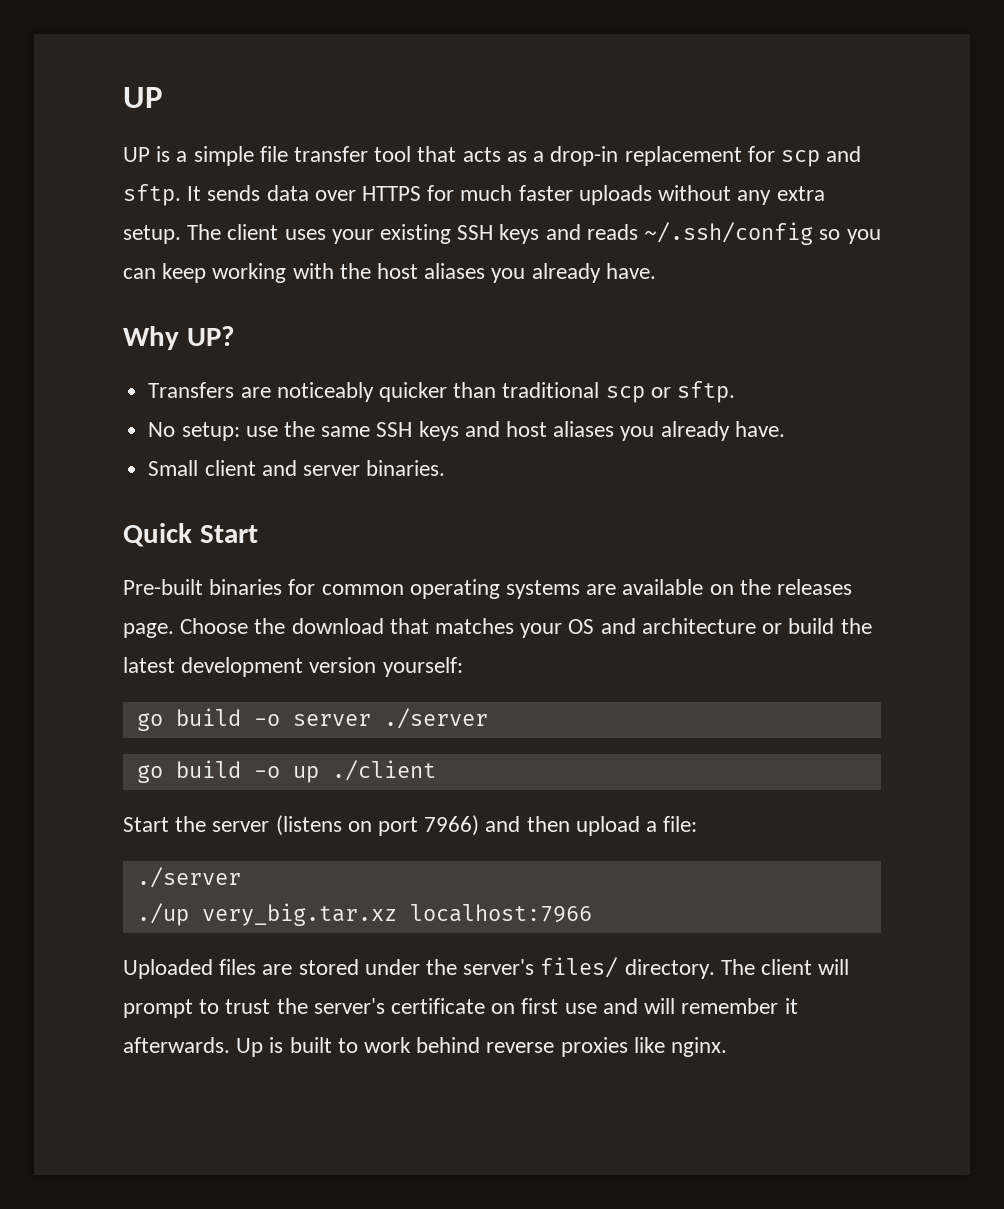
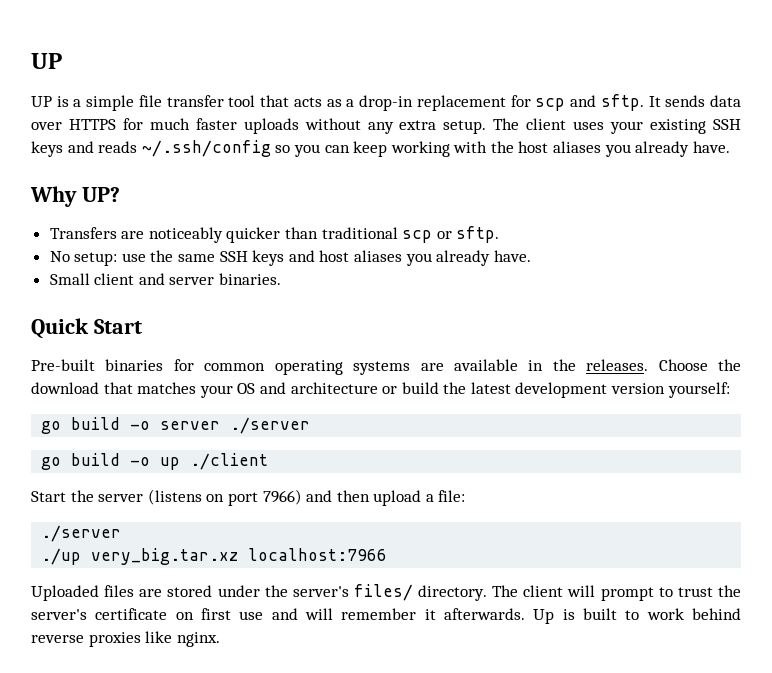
[709,579,853,595] [123,623,174,638] on the releases page. -> [528,359,649,371] in the releases.

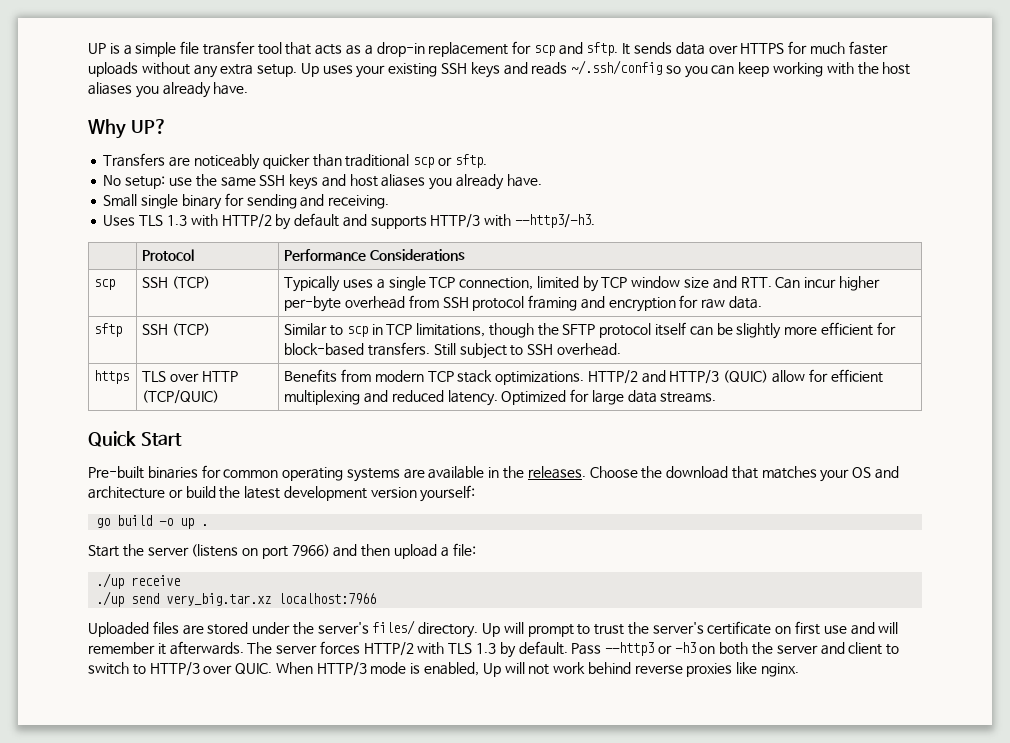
[31,53,62,69] [31,96,52,107] UP // UP -> [88,43,106,54] UP
[493,118,567,130] The client -> [300,63,319,77] Up
[94,273,282,285] client and server binaries. -> [141,193,390,210] [103,213,595,230] [142,249,195,261] [284,249,465,261] [94,279,116,290] [142,276,210,289] [284,276,880,292] [284,295,762,312] [94,323,123,337] [142,323,210,336] [284,322,896,339] [284,342,621,359] [94,370,130,384] [142,371,238,382] [142,390,220,404] [284,369,883,385] [284,389,717,406] single binary for sending and receiving. // Uses TLS 1.3 with HTTP/2 by default and supports HTTP/3 with --http3/-h3. // | Protocol | Performance Considerations // scp | SSH (TCP) | Typically uses a single TCP connection, limited by TCP window size and RTT. Can incur higher per-byte overhead from SSH protocol framing and encryption for raw data. // sftp | SSH (TCP) | Similar to scp in TCP limitations, though the SFTP protocol itself can be slightly more efficient for block-based transfers. Still subject to SSH overhead. // https | TLS over HTTP (TCP/QUIC) | Benefits from modern TCP stack optimizations. HTTP/2 and HTTP/3 (QUIC) allow for efficient multiplexing and reduced latency. Optimized for large data streams.
[41,417,311,434] // go build -o server ./server -> (476, 493) none
[190,453,269,470] ./client -> [201,524,209,526] .
[41,525,122,542] [41,548,82,565] ./server // ./up -> [96,573,181,589] [96,591,160,607] ./up receive // ./up send
[492,585,564,597] The client -> [482,623,501,637] Up
[533,608,640,624] Up is built to -> [247,641,900,658] [88,662,550,677] The server forces HTTP/2 with TLS 1.3 by default. Pass --http3 or -h3 on both the server and client to switch to HTTP/3 over QUIC. When HTTP/3 mode is enabled, Up will not

